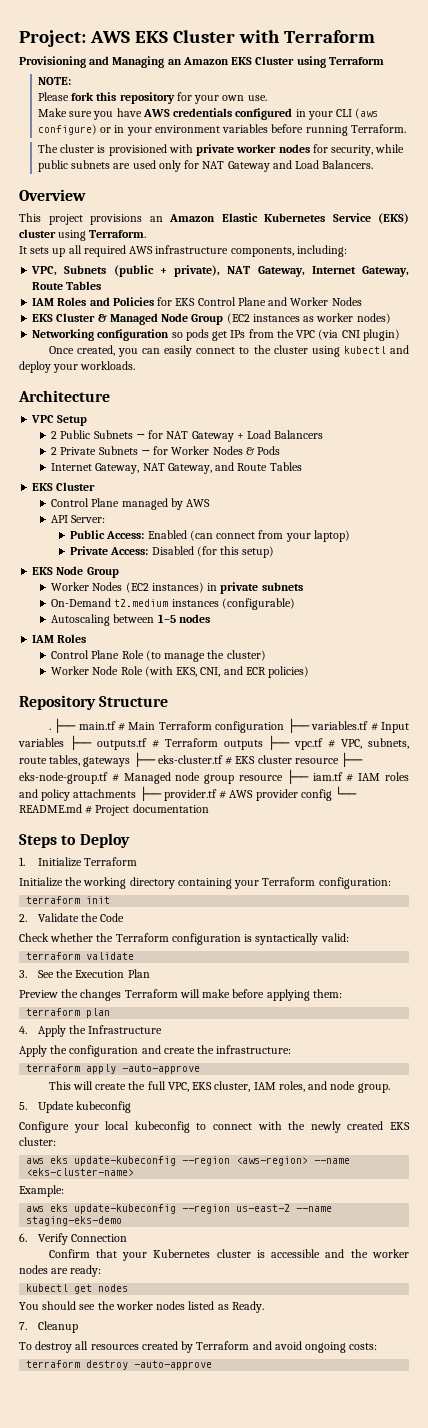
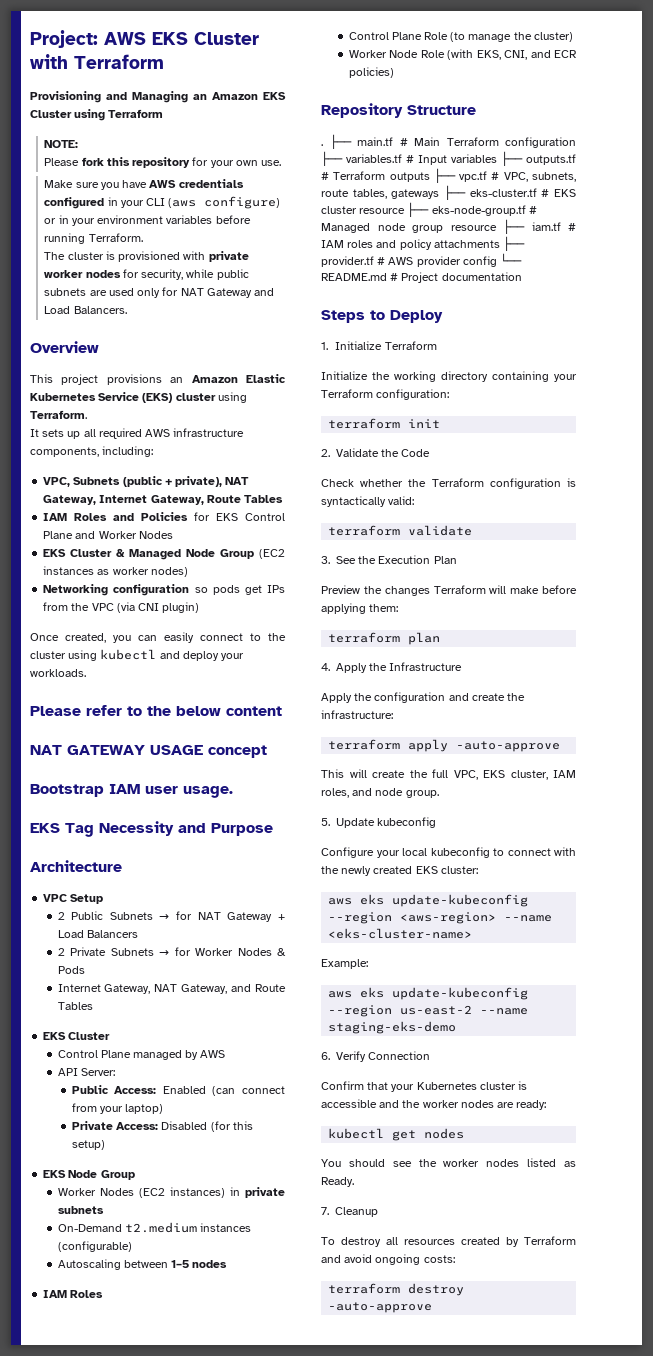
(136, 365) none -> [30,705,282,716] [30,745,267,758] [30,784,233,798] [30,821,273,837] // Please refer to the below content // NAT GATEWAY USAGE concept // Bootstrap IAM user usage. // EKS Tag Necessity and Purpose

